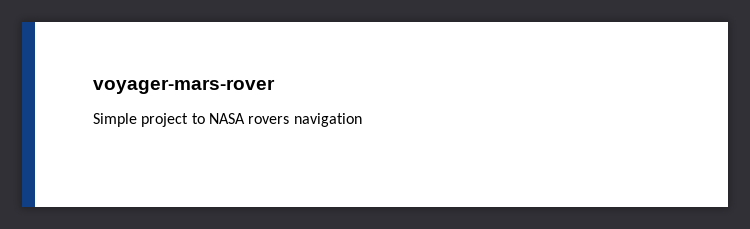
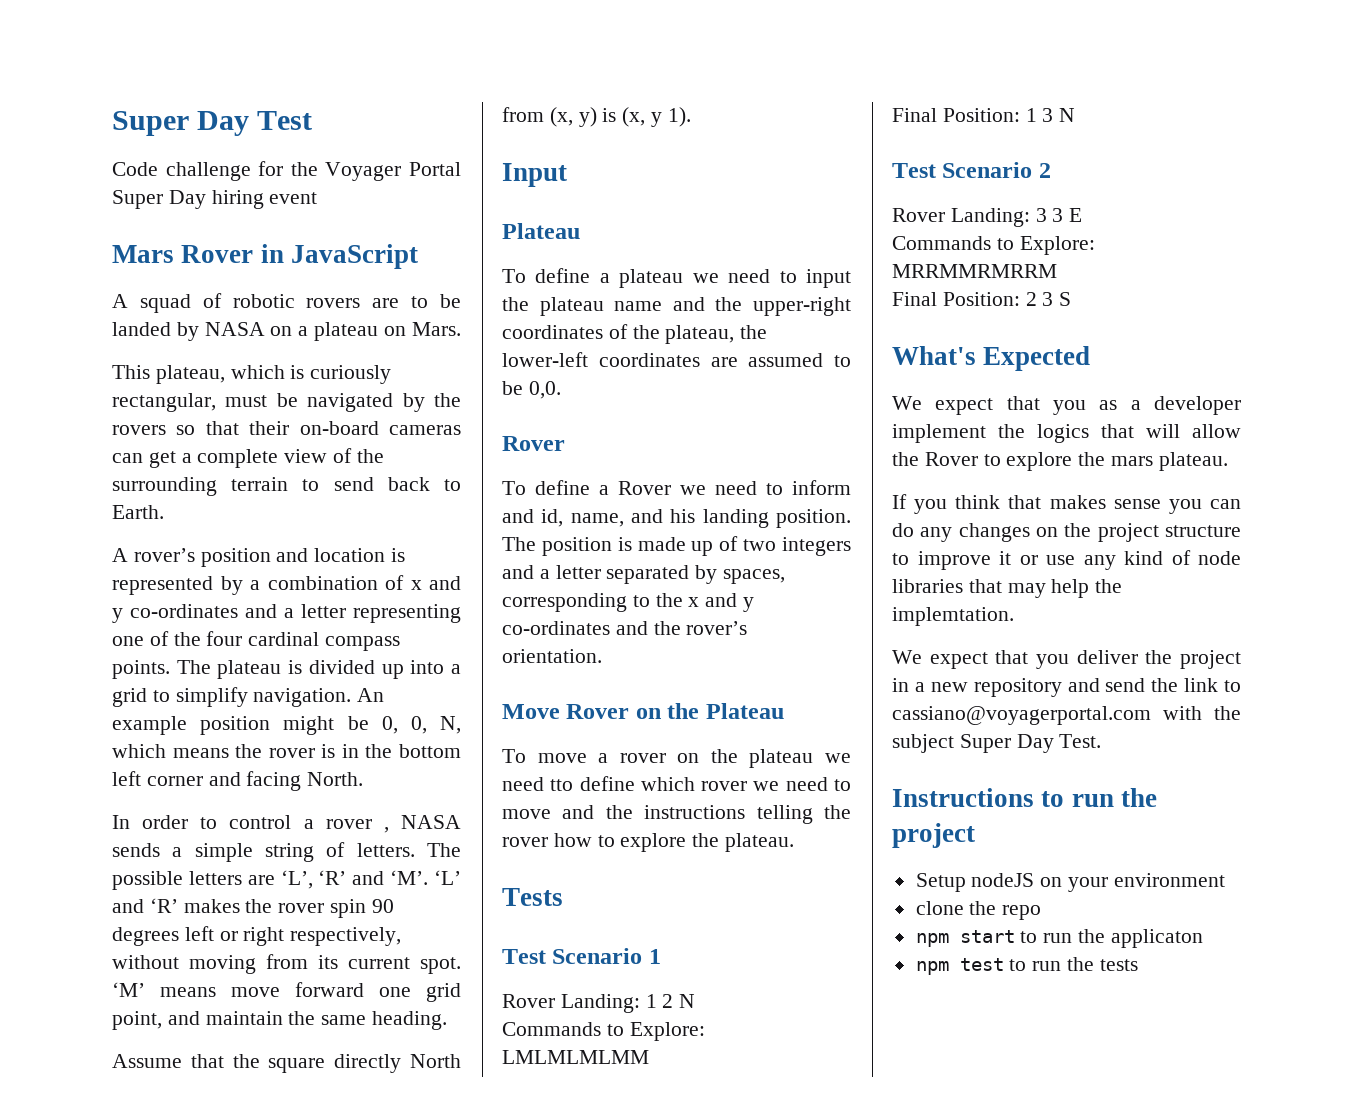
[93,79,275,94] [93,113,362,127] voyager-mars-rover // Simple project to NASA rovers navigation -> [112,111,313,136] [112,161,461,181] [112,190,318,209] [112,244,418,269] [112,293,461,313] [112,322,461,341] [112,365,392,384] [112,393,461,412] [112,421,461,435] [112,448,384,468] [112,477,461,496] [112,505,164,519] [112,548,406,567] [112,575,461,595] [112,604,461,623] [112,631,401,651] [112,660,462,679] [112,687,385,707] [112,716,462,735] [112,744,461,758] [112,771,364,791] [112,815,461,833] [112,842,462,862] [112,870,461,890] [112,898,394,918] [112,926,402,946] [112,954,461,974] [112,982,461,1002] [112,1011,448,1030] [112,1054,462,1073] [502,107,691,127] [502,163,567,187] [502,223,580,239] [502,268,851,288] [502,297,851,316] [502,324,768,344] [502,352,851,367] [502,381,561,399] [502,436,565,451] [502,480,851,495] [502,509,851,528] [502,536,851,556] [502,565,786,584] [502,593,755,612] [502,621,748,635] [502,649,602,663] [502,703,784,719] [502,749,851,768] [502,776,851,791] [502,805,851,824] [502,833,795,852] [502,888,563,906] [502,948,661,964] [502,994,696,1013] [502,1022,705,1041] [502,1050,649,1064] [892,108,1076,122] [892,162,1051,178] [892,208,1083,227] [892,236,1095,255] [892,264,1057,278] [892,292,1072,306] [892,346,1091,371] [892,396,1241,415] [892,424,1241,443] [892,452,1228,471] [892,494,1241,514] [892,523,1241,542] [892,550,1241,570] [892,579,1123,598] [892,607,1014,626] [892,650,1241,669] [892,678,1241,697] [892,706,1241,725] [892,734,1102,753] [892,788,1157,807] [892,823,975,848] [915,873,1225,892] [915,901,1042,920] [915,929,1203,948] [915,957,1138,975] Super Day Test // Code challenge for the Voyager Portal Super Day hiring event // Mars Rover in JavaScript // A squad of robotic rovers are to be landed by NASA on a plateau on Mars. // This plateau, which is curiously rectangular, must be navigated by the rovers so that their on-board cameras can get a complete view of the surrounding terrain to send back to Earth. // A rover’s position and location is represented by a combination of x and y co-ordinates and a letter representing one of the four cardinal compass points. The plateau is divided up into a grid to simplify navigation. An example position might be 0, 0, N, which means the rover is in the bottom left corner and facing North. // In order to control a rover , NASA sends a simple string of letters. The possible letters are ‘L’, ‘R’ and ‘M’. ‘L’ and ‘R’ makes the rover spin 90 degrees left or right respectively, without moving from its current spot. ‘M’ means move forward one grid point, and maintain the same heading. // Assume that the square directly North from (x, y) is (x, y 1). // Input // Plateau // To define a plateau we need to input the plateau name and the upper-right coordinates of the plateau, the lower-left coordinates are assumed to be 0,0. // Rover // To define a Rover we need to inform and id, name, and his landing position. The position is made up of two integers and a letter separated by spaces, corresponding to the x and y co-ordinates and the rover’s orientation. // Move Rover on the Plateau // To move a rover on the plateau we need tto define which rover we need to move and the instructions telling the rover how to explore the plateau. // Tests // Test Scenario 1 // Rover Landing: 1 2 N // Commands to Explore: LMLMLMLMM // Final Position: 1 3 N // Test Scenario 2 // Rover Landing: 3 3 E // Commands to Explore: MRRMMRMRRM // Final Position: 2 3 S // What's Expected // We expect that you as a developer implement the logics that will allow the Rover to explore the mars plateau. // If you think that makes sense you can do any changes on the project structure to improve it or use any kind of node libraries that may help the implemtation. // We expect that you deliver the project in a new repository and send the link to cassiano@voyagerportal.com with the subject Super Day Test. // Instructions to run the project // Setup nodeJS on your environment // clone the repo // npm start to run the applicaton // npm test to run the tests

